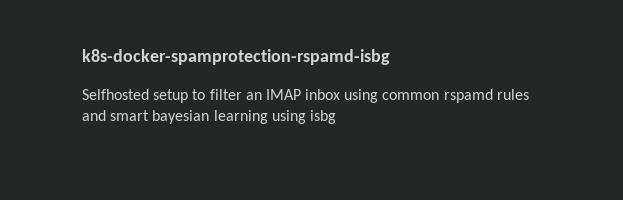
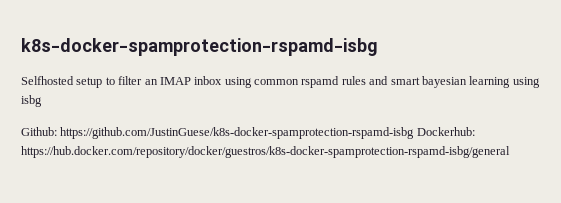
(336, 117) none -> [21,127,475,139] [21,146,510,158] // Github: https://github.com/JustinGuese/k8s-docker-spamprotection-rspamd-isbg Dockerhub: https://hub.docker.com/repository/docker/guestros/k8s-docker-spamprotection-rspamd-isbg/general

